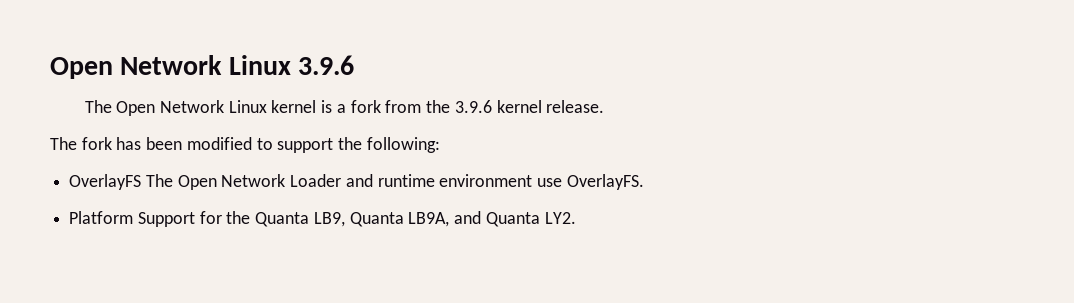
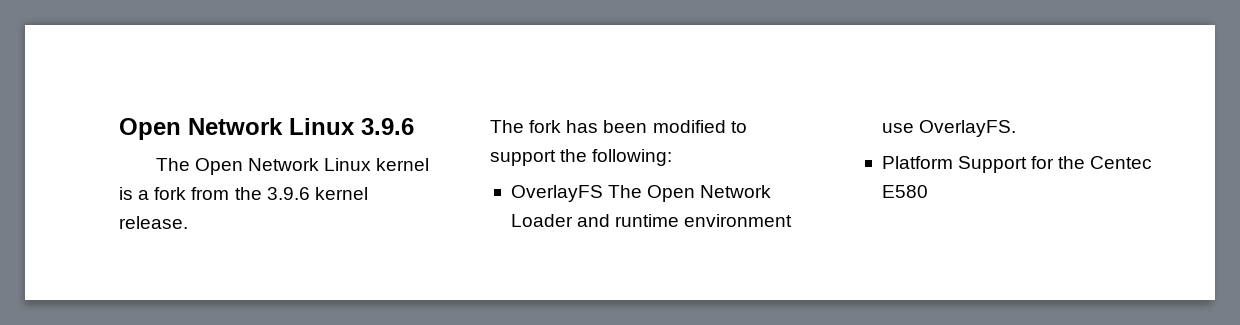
[255,211,576,227] Quanta LB9, Quanta LB9A, and Quanta LY2. -> [1090,156,1153,169] [881,185,928,198] Centec E580

